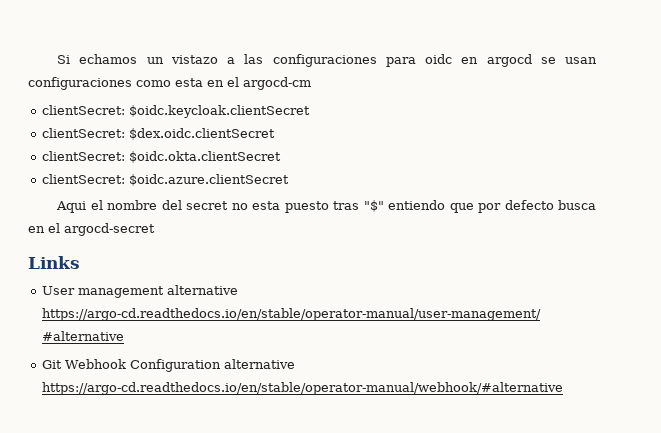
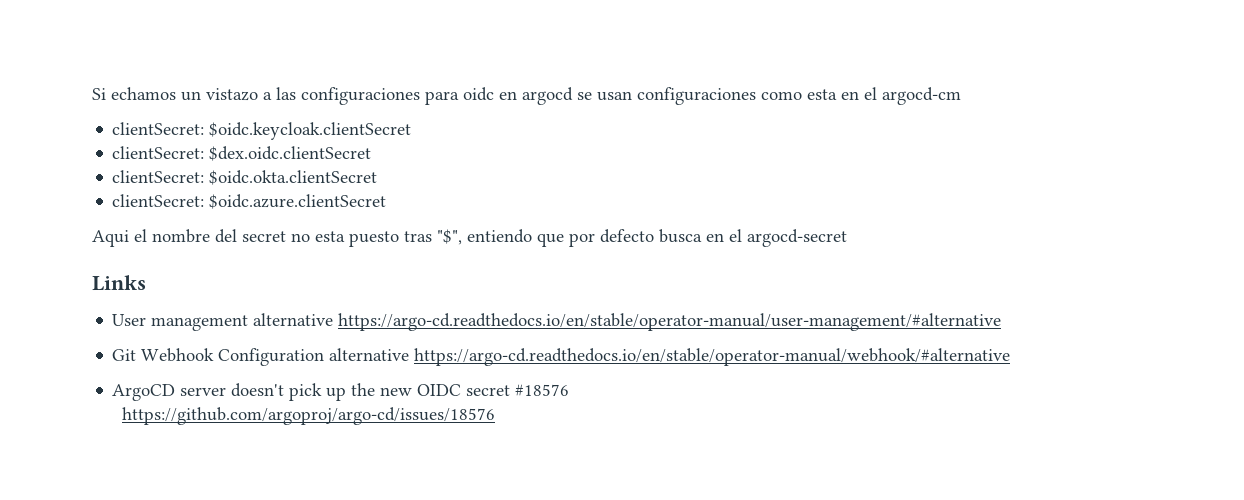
[363,200,384,212] "$" -> [437,229,462,245] "$",
(564, 388) none -> [112,383,570,401] [122,407,496,425] // ArgoCD server doesn't pick up the new OIDC secret #18576 // https://github.com/argoproj/argo-cd/issues/18576

